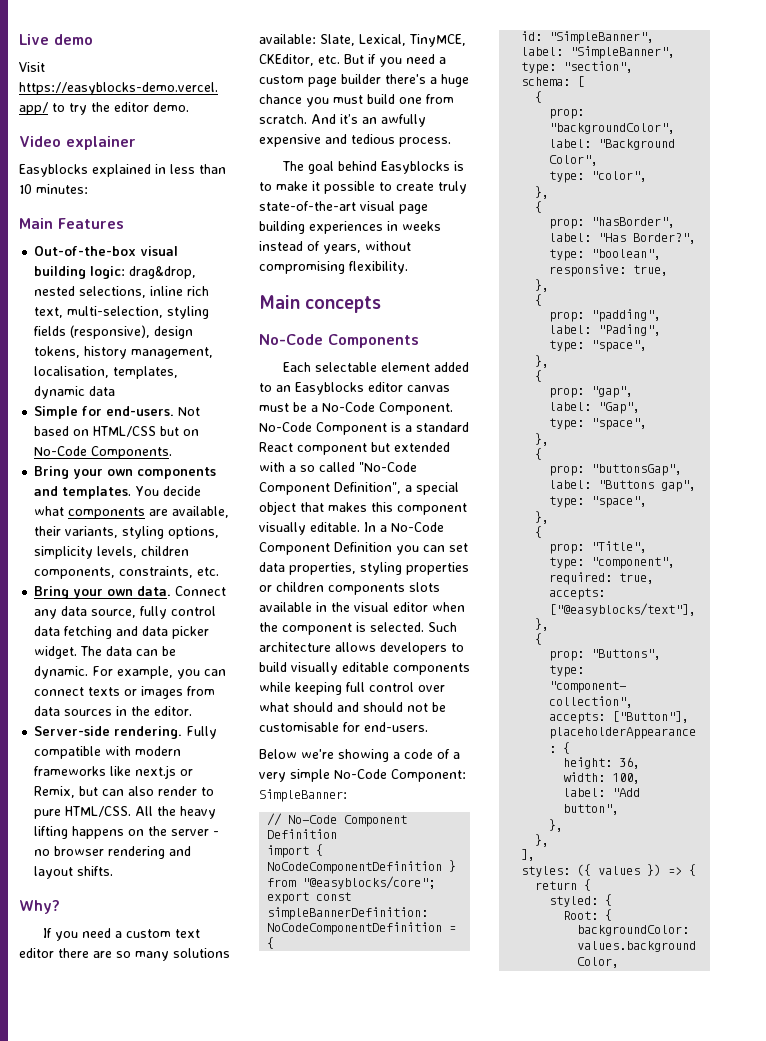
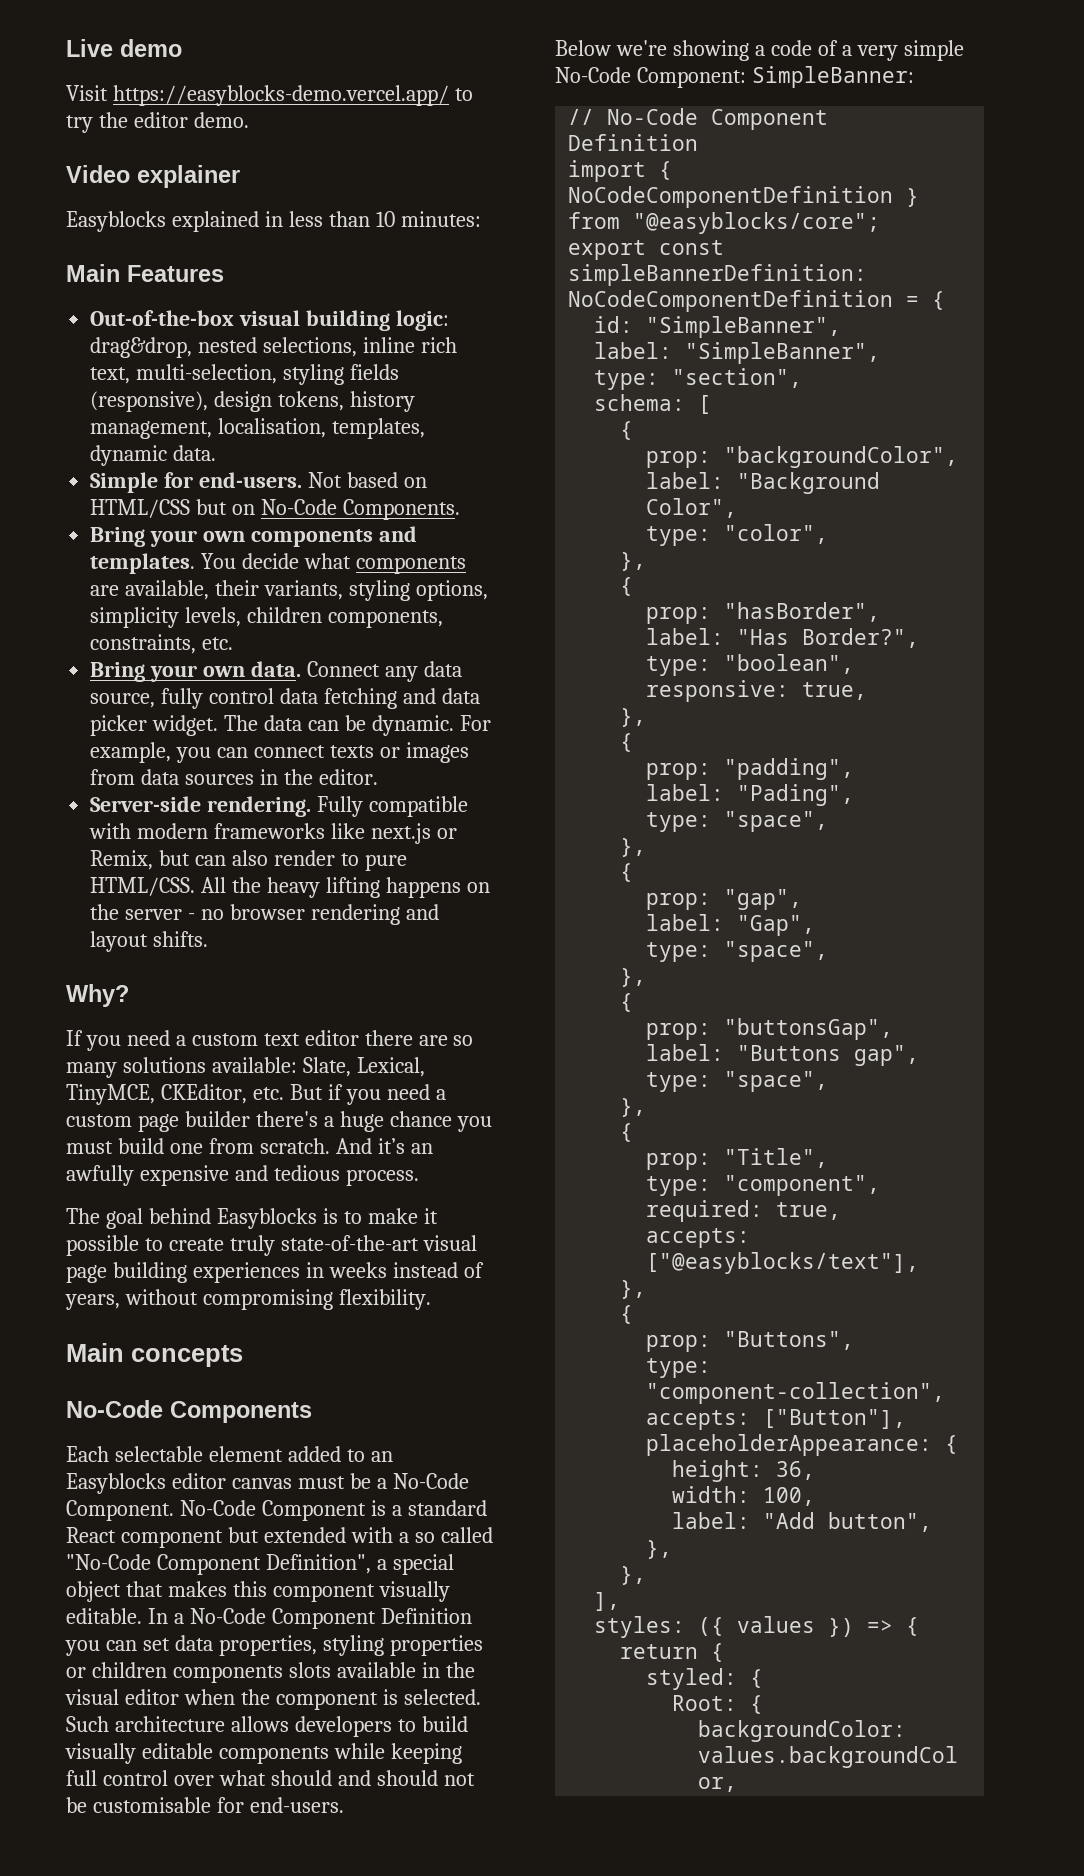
[89,386,116,396] data -> [173,445,217,461] data.

